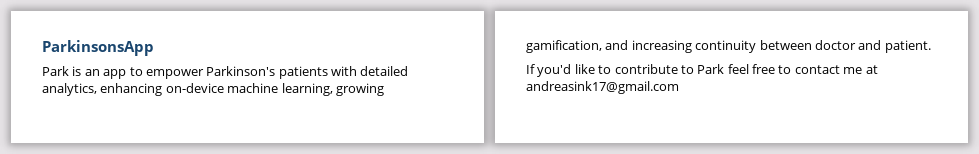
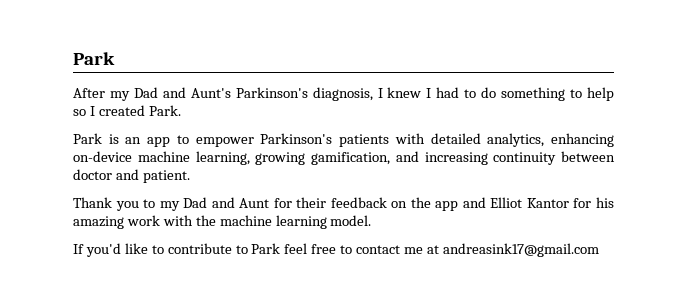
[42,40,154,56] ParkinsonsApp -> [73,52,115,65] [73,87,614,101] [73,105,181,116] Park // After my Dad and Aunt's Parkinson's diagnosis, I knew I had to do something to help so I created Park.
(931, 46) none -> [73,197,615,211] [73,215,372,229] // Thank you to my Dad and Aunt for their feedback on the app and Elliot Kantor for his amazing work with the machine learning model.

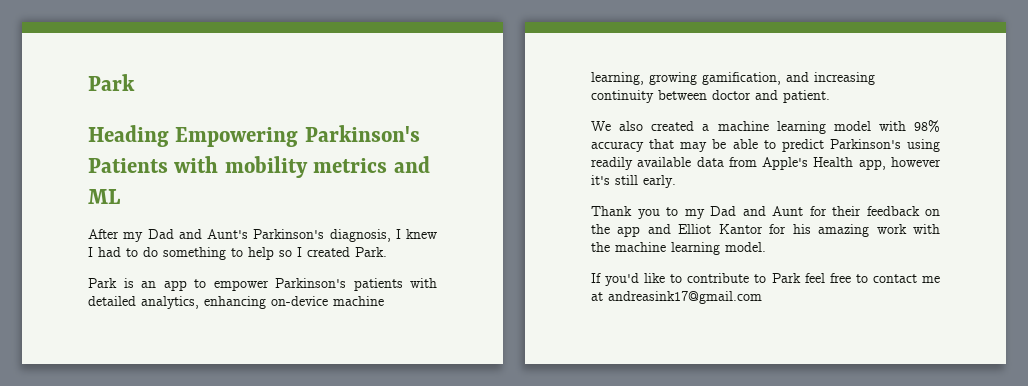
[73,52,115,65] Park -> [88,74,135,91] [88,125,420,147] [88,156,430,178] [88,189,120,204] Park // Heading Empowering Parkinson's Patients with mobility metrics and ML
(190, 176) none -> [591,120,940,134] [591,139,940,152] [591,157,941,170] [591,175,676,188] // We also created a machine learning model with 98% accuracy that may be able to predict Parkinson's using readily available data from Apple's Health app, however it's still early.

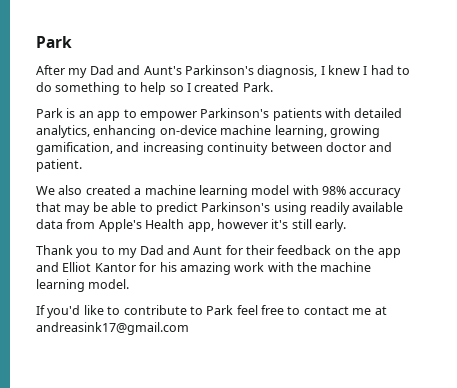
[88,74,135,91] [88,125,420,147] [88,156,430,178] [88,189,120,204] Park // Heading Empowering Parkinson's Patients with mobility metrics and ML -> [36,36,72,48] Park

